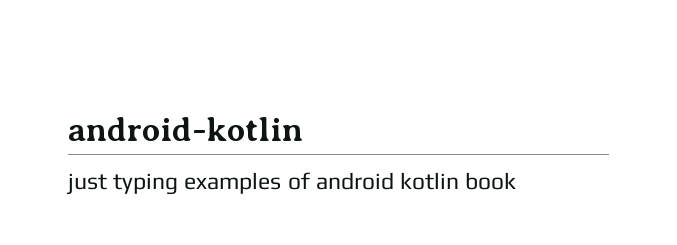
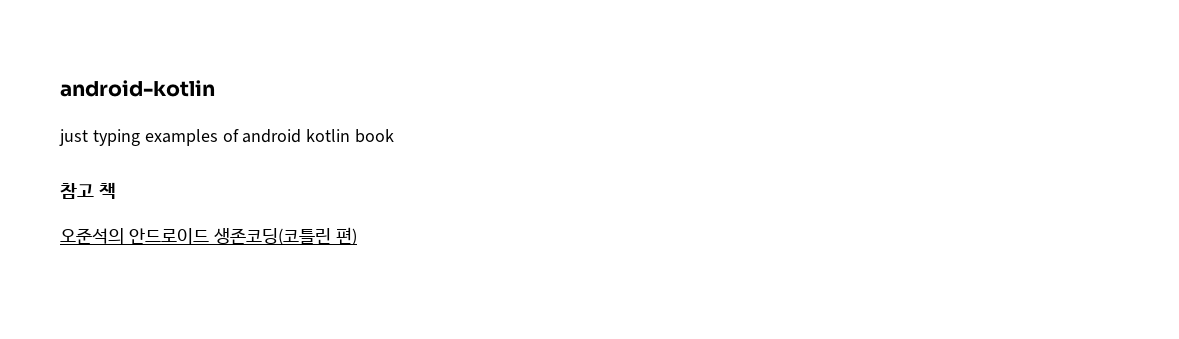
(517, 181) none -> [60,182,117,199] [60,227,357,245] // 참고 책 // 오준석의 안드로이드 생존코딩(코틀린 편)

